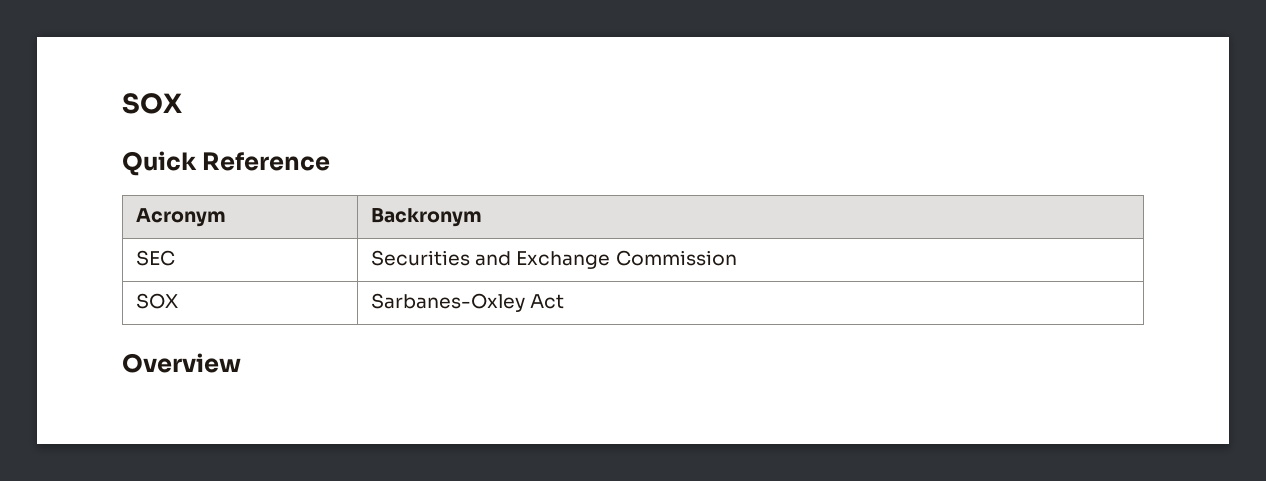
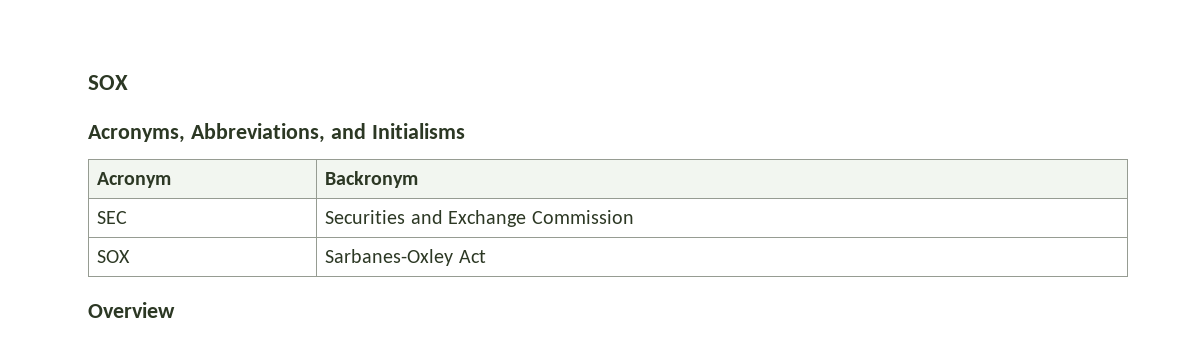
[122,151,331,176] Quick Reference -> [88,123,465,143] Acronyms, Abbreviations, and Initialisms

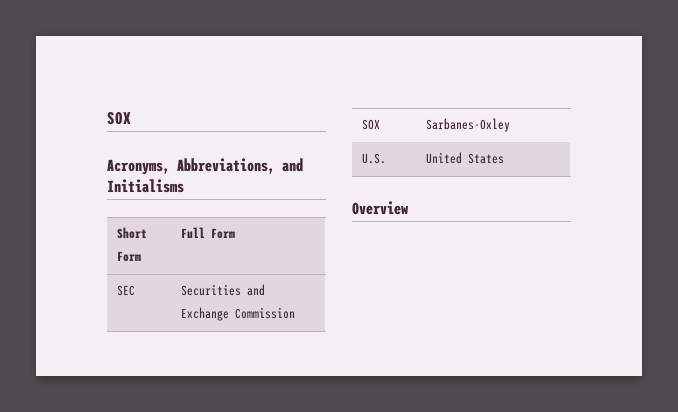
[97,172,172,188] [325,171,419,188] Acronym | Backronym -> [116,227,147,239] [116,251,141,262] [180,227,235,239] Short Form | Full Form
[458,250,486,263] Act -> [361,153,386,164] [425,152,504,164] // U.S. | United States

